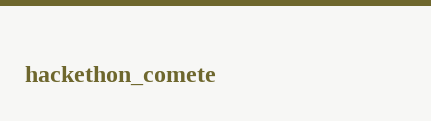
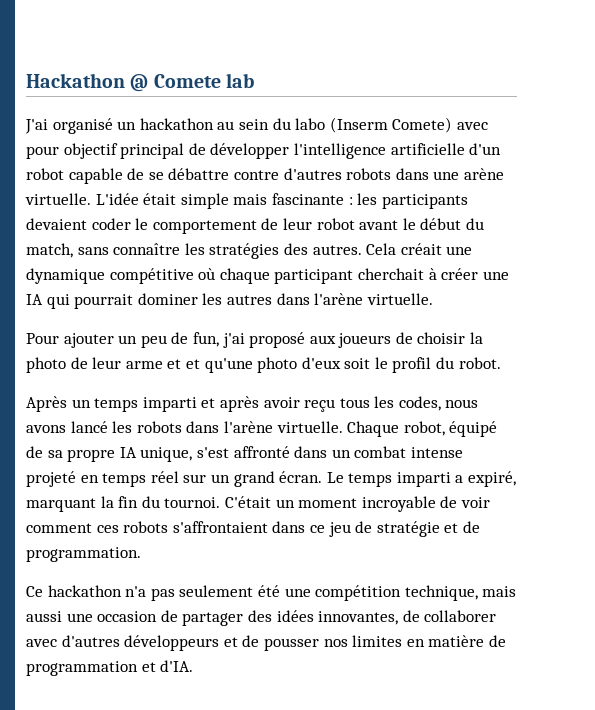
[25,66,216,86] hackethon_comete -> [26,73,254,92] [25,117,488,134] [26,143,502,159] [26,168,504,184] [25,193,468,209] [26,218,484,234] [26,243,473,259] [26,268,509,284] [26,293,433,309] [26,332,484,348] [26,357,501,373] [26,396,479,412] [26,421,498,437] [26,446,463,462] [26,471,517,487] [26,496,490,512] [26,521,480,537] [26,547,141,562] [26,585,517,601] [26,610,497,626] [26,635,506,651] [26,660,194,676] Hackathon @ Comete lab // J'ai organisé un hackathon au sein du labo (Inserm Comete) avec pour objectif principal de développer l'intelligence artificielle d'un robot capable de se débattre contre d'autres robots dans une arène virtuelle. L'idée était simple mais fascinante : les participants devaient coder le comportement de leur robot avant le début du match, sans connaître les stratégies des autres. Cela créait une dynamique compétitive où chaque participant cherchait à créer une IA qui pourrait dominer les autres dans l'arène virtuelle. // Pour ajouter un peu de fun, j'ai proposé aux joueurs de choisir la photo de leur arme et et qu'une photo d'eux soit le profil du robot. // Après un temps imparti et après avoir reçu tous les codes, nous avons lancé les robots dans l'arène virtuelle. Chaque robot, équipé de sa propre IA unique, s'est affronté dans un combat intense projeté en temps réel sur un grand écran. Le temps imparti a expiré, marquant la fin du tournoi. C'était un moment incroyable de voir comment ces robots s'affrontaient dans ce jeu de stratégie et de programmation. // Ce hackathon n'a pas seulement été une compétition technique, mais aussi une occasion de partager des idées innovantes, de collaborer avec d'autres développeurs et de pousser nos limites en matière de programmation et d'IA.

